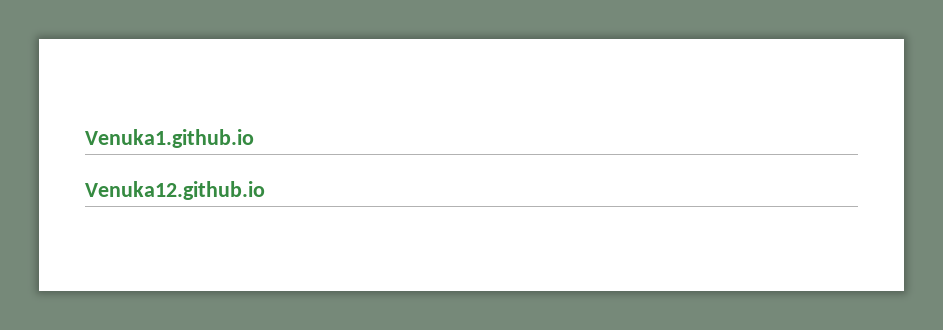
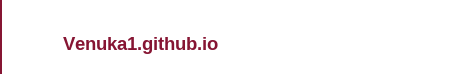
[85,181,265,200] // Venuka12.github.io -> (218, 45) none

